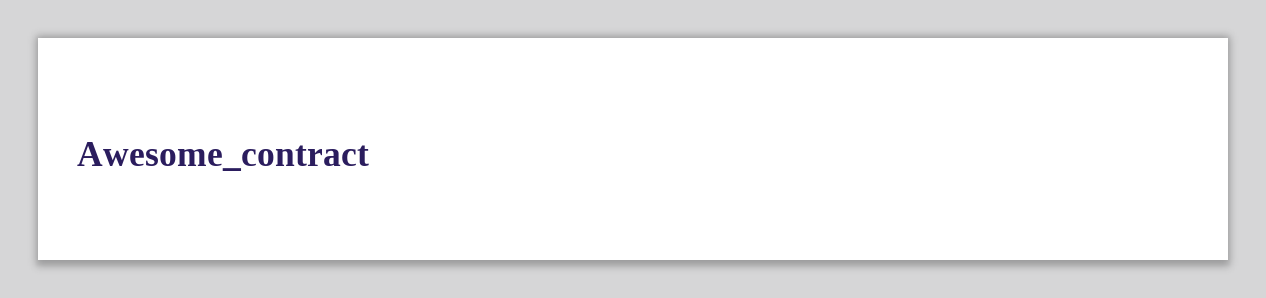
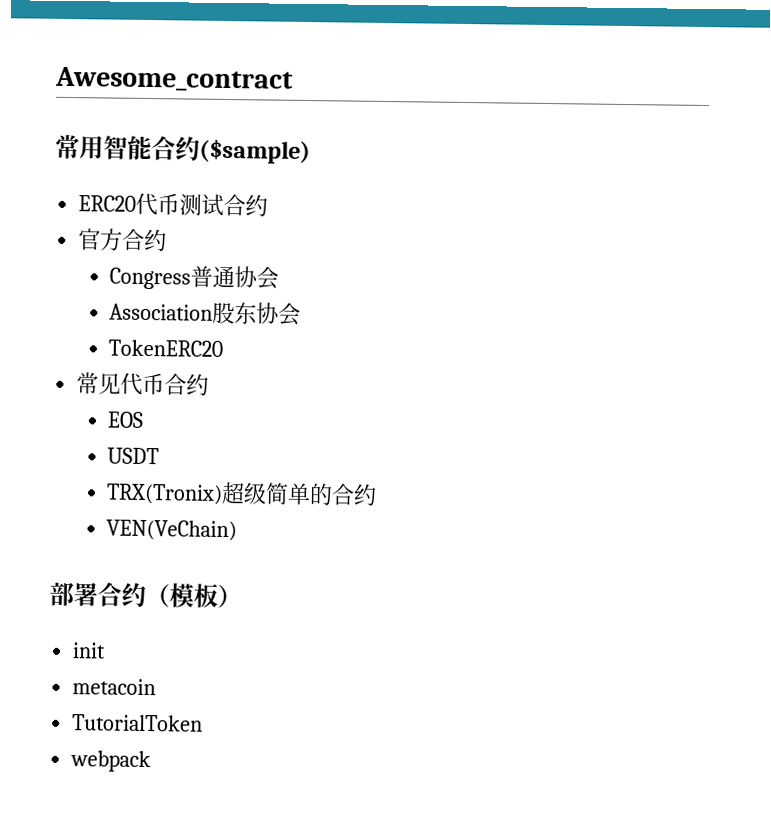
(369, 156) none -> [55,134,311,165] [78,192,269,217] [78,228,168,252] [109,265,280,290] [109,301,302,326] [108,339,224,357] [76,372,210,396] [107,411,145,428] [107,447,160,465] [106,481,378,506] [106,519,238,542] [49,581,242,609] [72,642,107,659] [72,678,157,696] [72,714,204,732] [70,750,152,773] // 常用智能合约($sample) // ERC20代币测试合约 // 官方合约 // Congress普通协会 // Association股东协会 // TokenERC20 // 常见代币合约 // EOS // USDT // TRX(Tronix)超级简单的合约 // VEN(VeChain) // 部署合约（模板） // init // metacoin // TutorialToken // webpack

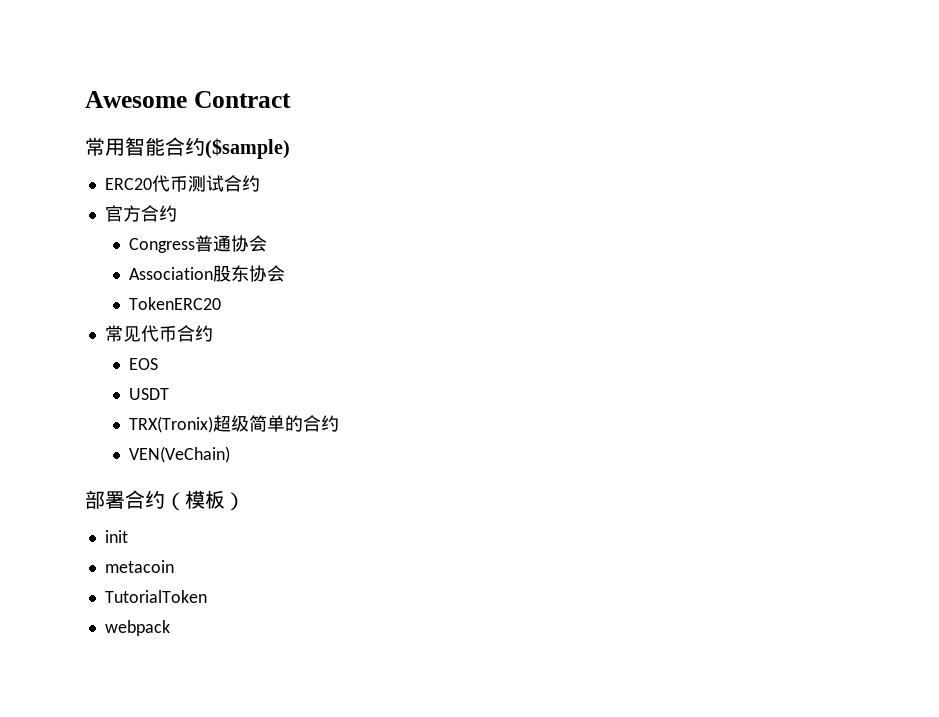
[55,66,294,92] Awesome_contract -> [85,91,291,108] Awesome Contract

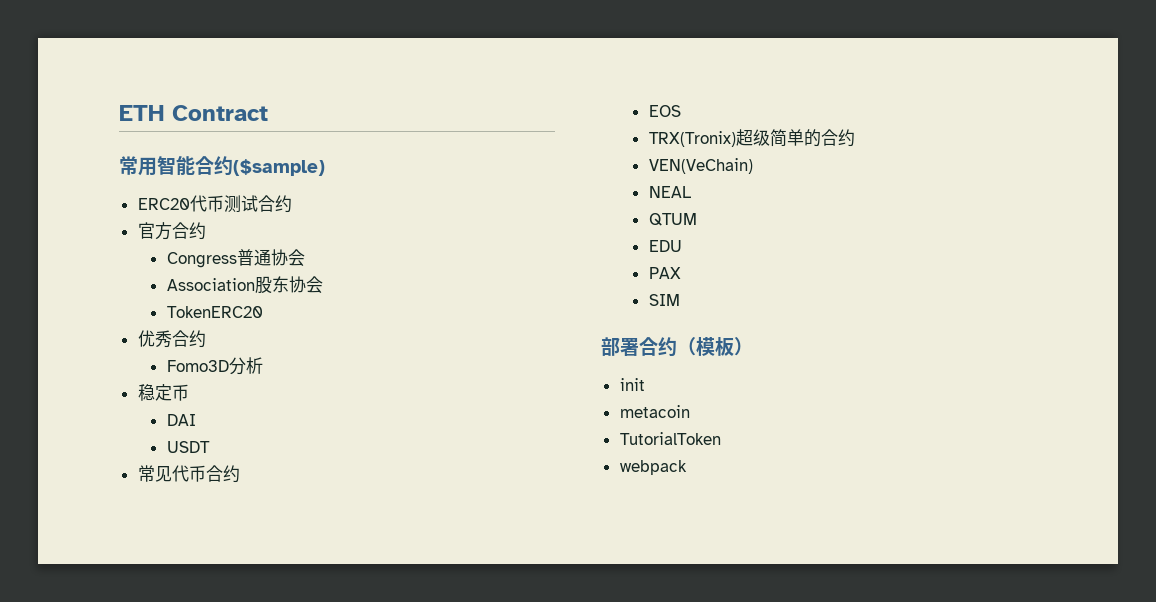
[85,91,187,108] Awesome -> [119,105,164,121] ETH
(222, 303) none -> [137,330,206,348] [166,357,263,375] [137,384,189,401] [166,414,196,426] [166,441,210,453] // 优秀合约 // Fomo3D分析 // 稳定币 // DAI // USDT
[129,388,170,400] // USDT -> (681, 111) none
(231, 454) none -> [648,186,691,198] [648,213,697,226] [648,240,682,252] [648,267,681,279] [648,294,680,306] // NEAL // QTUM // EDU // PAX // SIM

